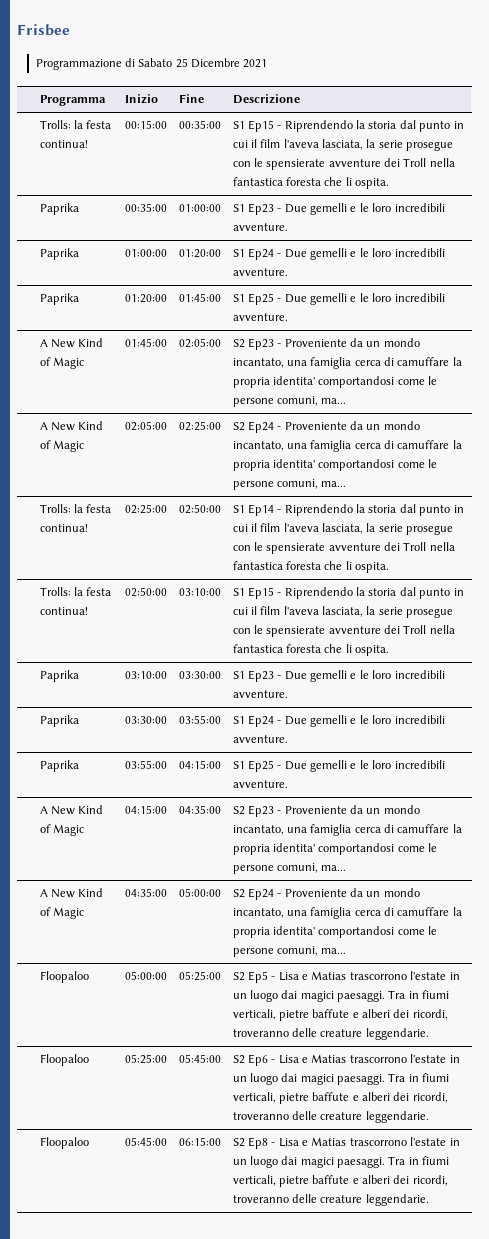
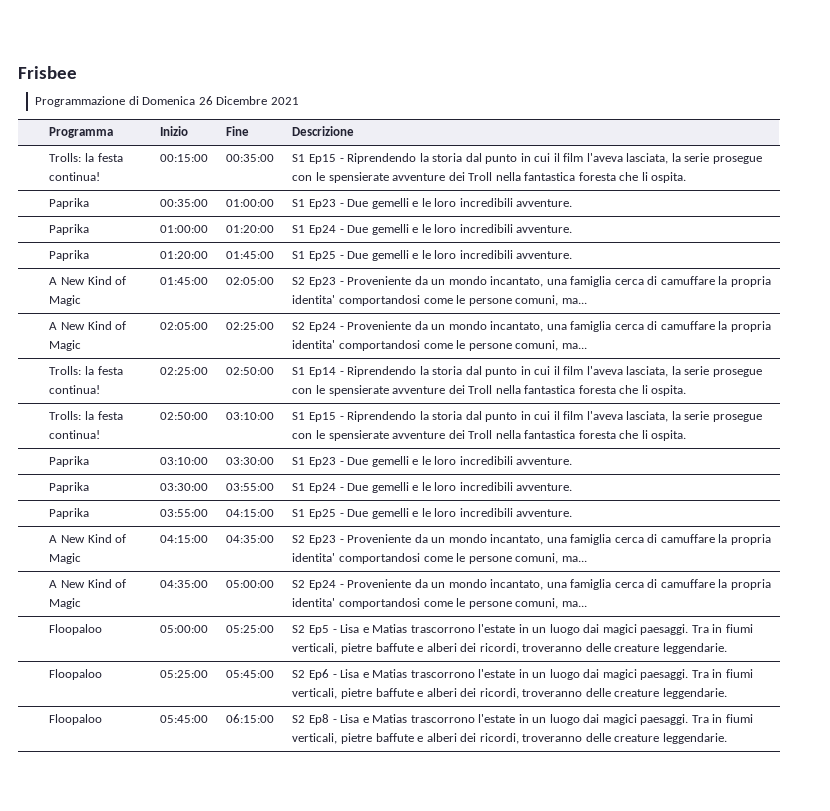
[138,58,188,68] Sabato 25 -> [142,96,213,105] Domenica 26

